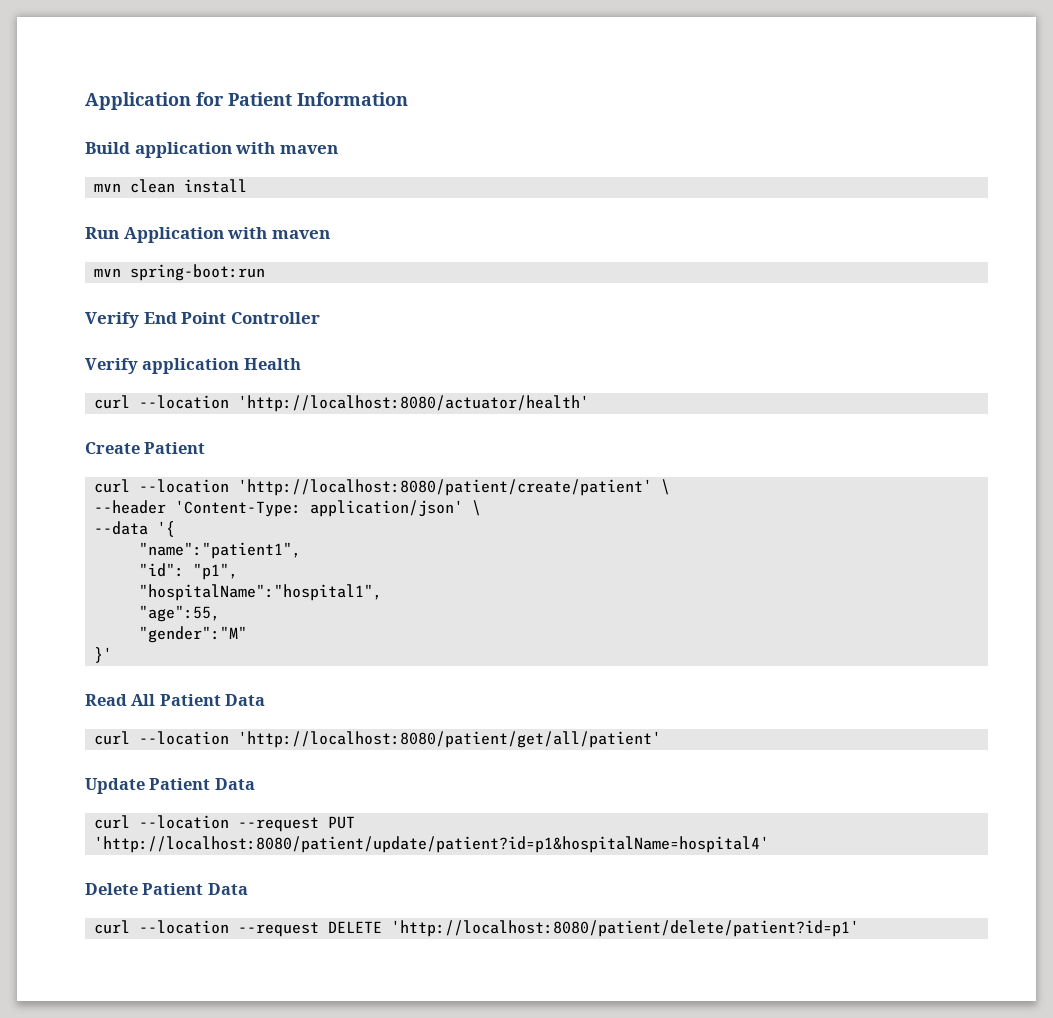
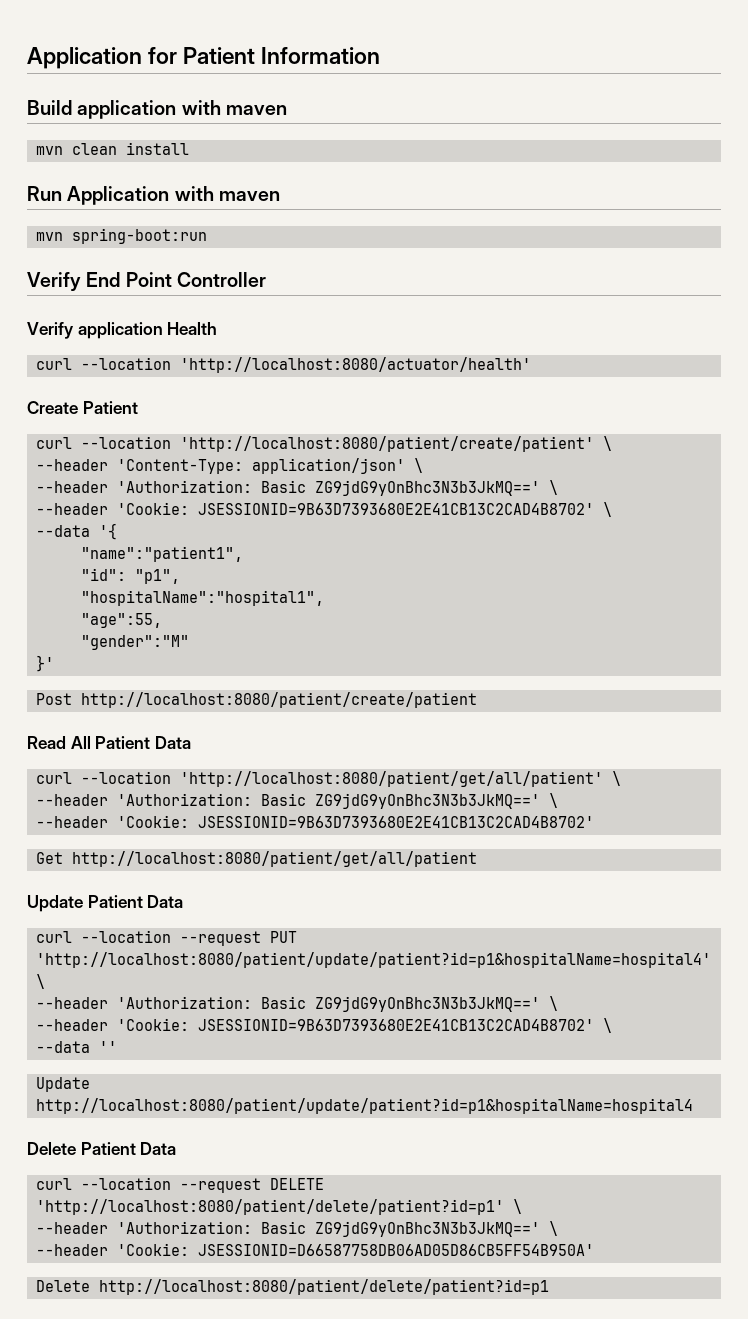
(482, 508) none -> [35,480,558,496] [35,502,612,517] // --header 'Authorization: Basic ZG9jdG9yOnBhc3N3b3JkMQ==' \ // --header 'Cookie: JSESSIONID=9B63D7393680E2E41CB13C2CAD4B8702' \
(113, 655) none -> [35,692,477,708] // Post http://localhost:8080/patient/create/patient
(662, 739) none -> [611,771,621,786] [35,793,558,809] [35,815,594,828] [35,851,477,867] \ // --header 'Authorization: Basic ZG9jdG9yOnBhc3N3b3JkMQ==' \ // --header 'Cookie: JSESSIONID=9B63D7393680E2E41CB13C2CAD4B8702' // Get http://localhost:8080/patient/get/all/patient
(770, 844) none -> [35,974,45,989] [35,996,558,1012] [35,1018,612,1033] [35,1041,117,1053] [35,1077,90,1092] [35,1098,693,1114] \ // --header 'Authorization: Basic ZG9jdG9yOnBhc3N3b3JkMQ==' \ // --header 'Cookie: JSESSIONID=9B63D7393680E2E41CB13C2CAD4B8702' \ // --data '' // Update http://localhost:8080/patient/update/patient?id=p1&hospitalName=hospital4
(860, 928) none -> [512,1199,522,1214] [35,1221,558,1237] [35,1243,594,1256] [35,1279,549,1295] \ // --header 'Authorization: Basic ZG9jdG9yOnBhc3N3b3JkMQ==' \ // --header 'Cookie: JSESSIONID=D66587758DB06AD05D86CB5FF54B950A' // Delete http://localhost:8080/patient/delete/patient?id=p1

